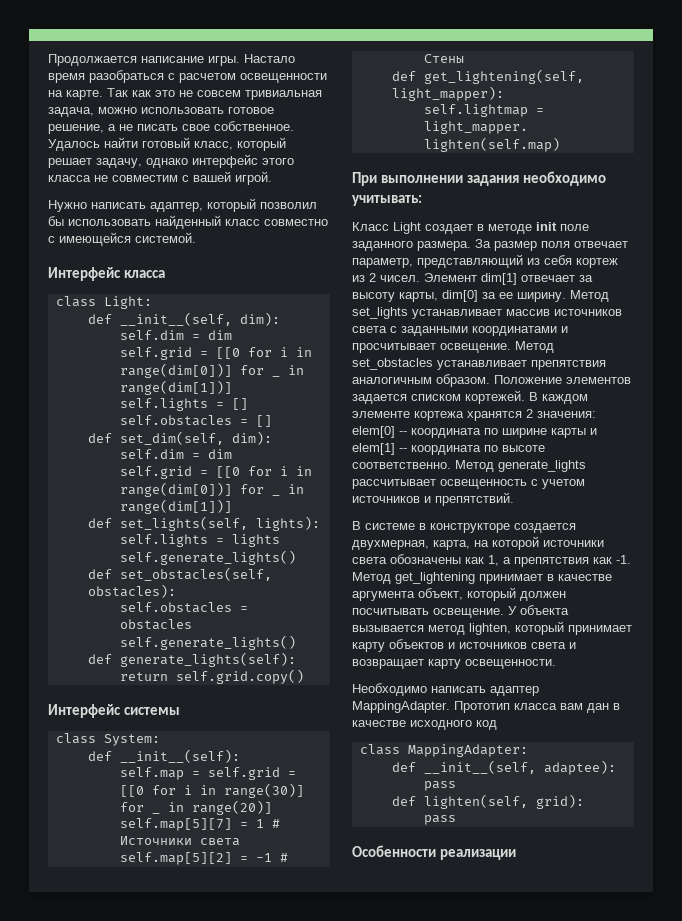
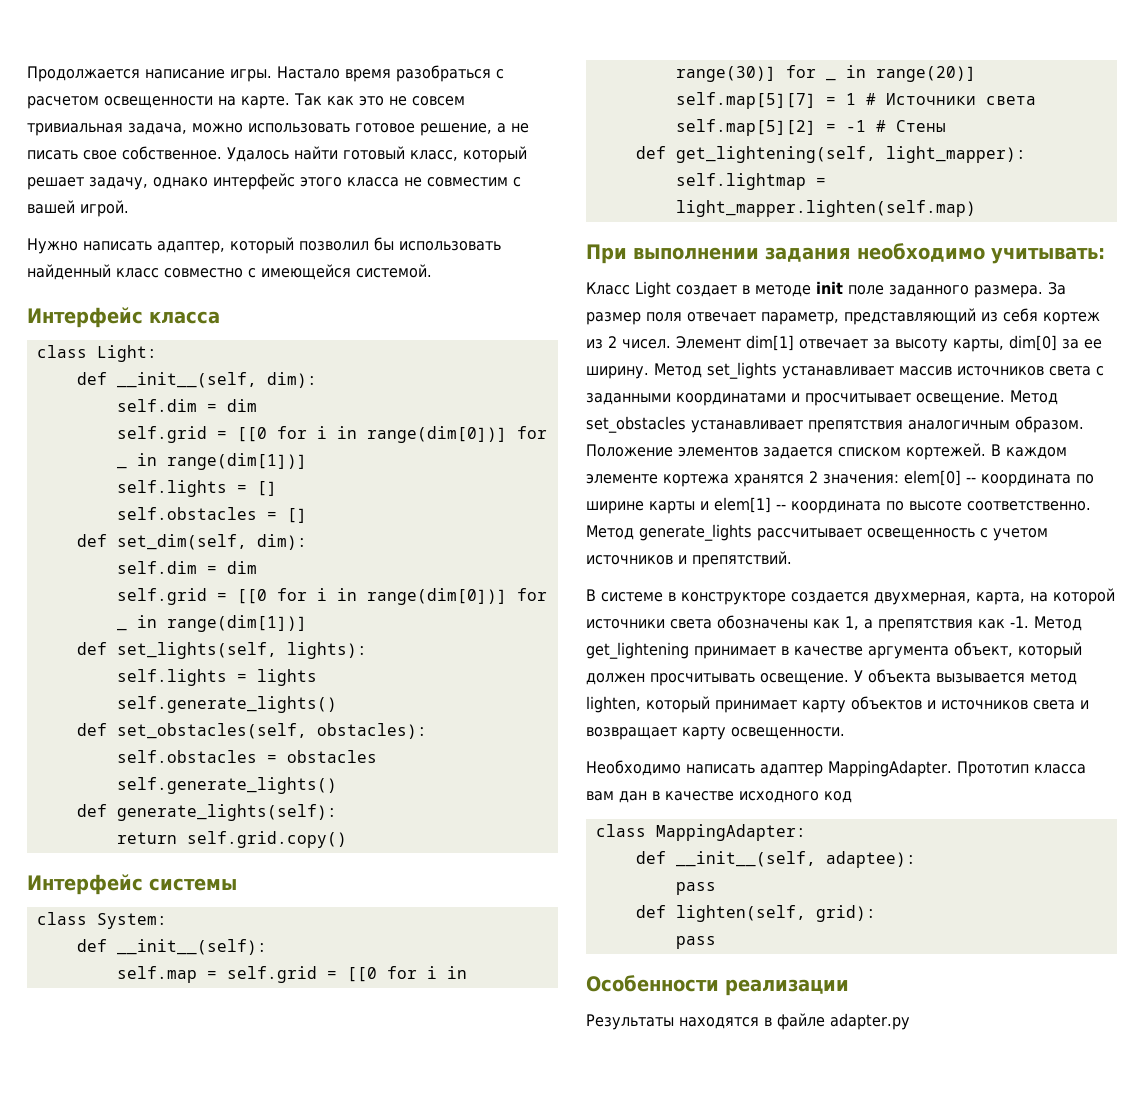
[352,608,429,615] посчитывать -> [650,673,755,686] просчитывать
(517, 854) none -> [586,1013,910,1030] // Результаты находятся в файле adapter.py

